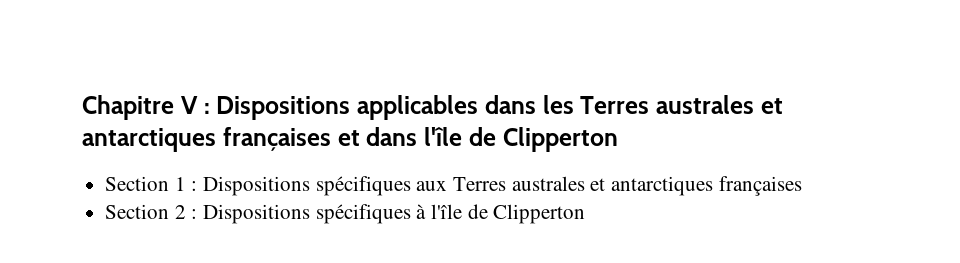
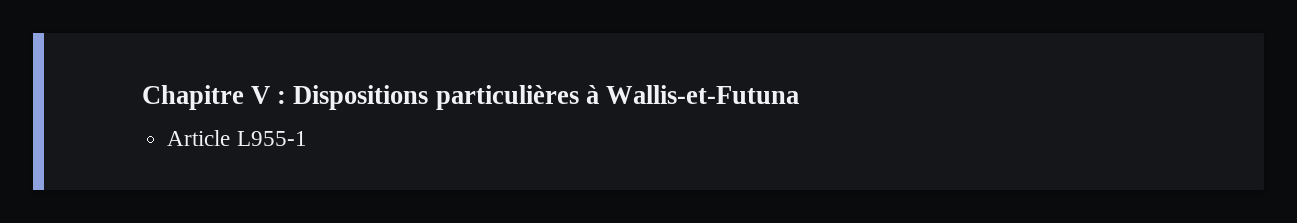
[357,95,783,120] [82,127,618,152] [105,176,802,196] [105,204,586,224] applicables dans les Terres australes et antarctiques françaises et dans l'île de Clipperton // Section 1 : Dispositions spécifiques aux Terres australes et antarctiques françaises // Section 2 : Dispositions spécifiques à l'île de Clipperton -> [435,85,799,110] [167,130,307,146] particulières à Wallis-et-Futuna // Article L955-1

